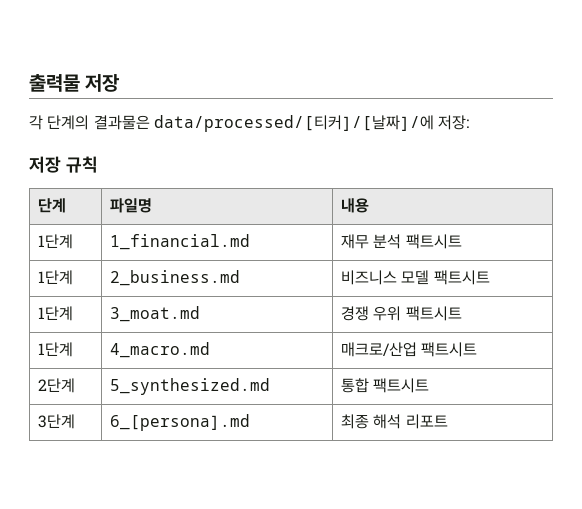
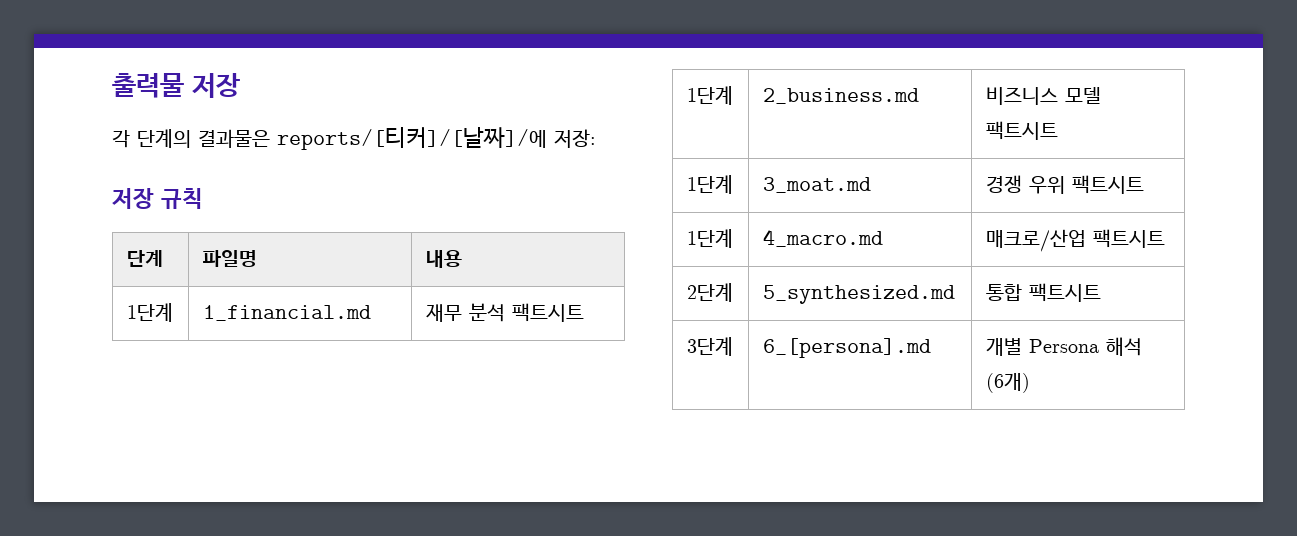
[153,115,434,132] data/processed/[티커]/[날짜]/에 -> [277,127,547,150] reports/[티커]/[날짜]/에
[341,414,448,429] 최종 해석 리포트 -> [985,337,1142,356] [985,373,1030,393] 개별 Persona 해석 (6개)

